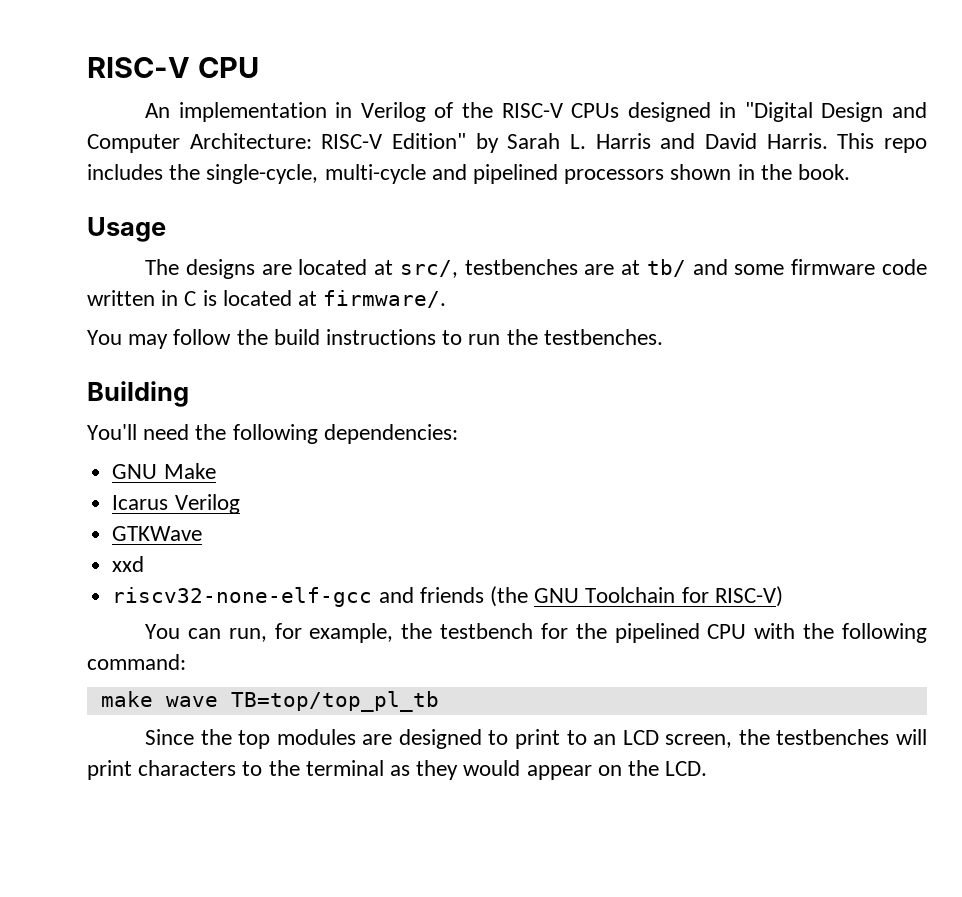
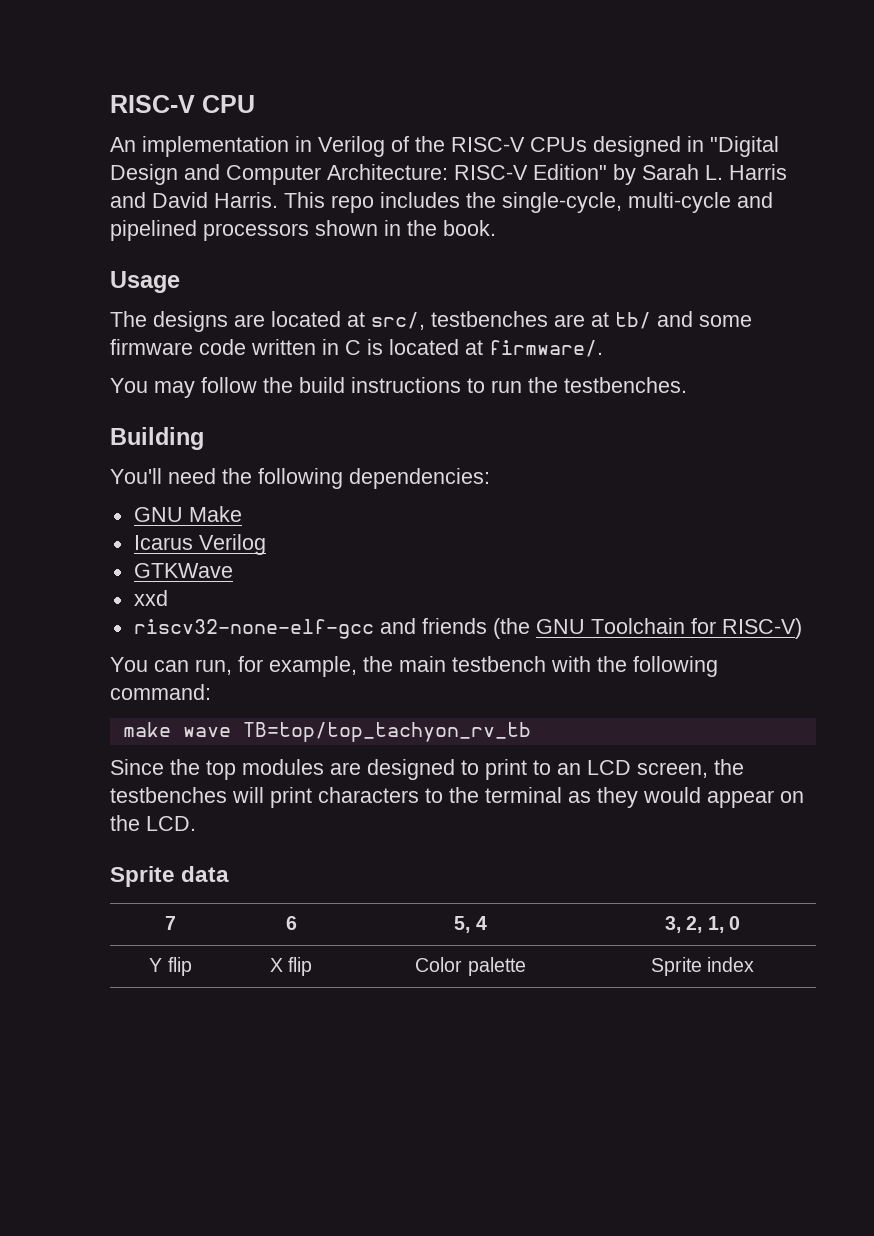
[440,623,747,643] testbench for the pipelined CPU -> [399,656,546,672] main testbench
[230,691,439,712] TB=top/top_pl_tb -> [242,722,531,742] TB=top/top_tachyon_rv_tb
(708, 768) none -> [110,866,230,887] [165,916,176,930] [285,916,297,930] [454,916,487,933] [665,916,740,933] [149,957,192,976] [269,957,313,976] [415,957,526,976] [650,957,755,976] // Sprite data // 7 | 6 | 5, 4 | 3, 2, 1, 0 // Y flip | X flip | Color palette | Sprite index

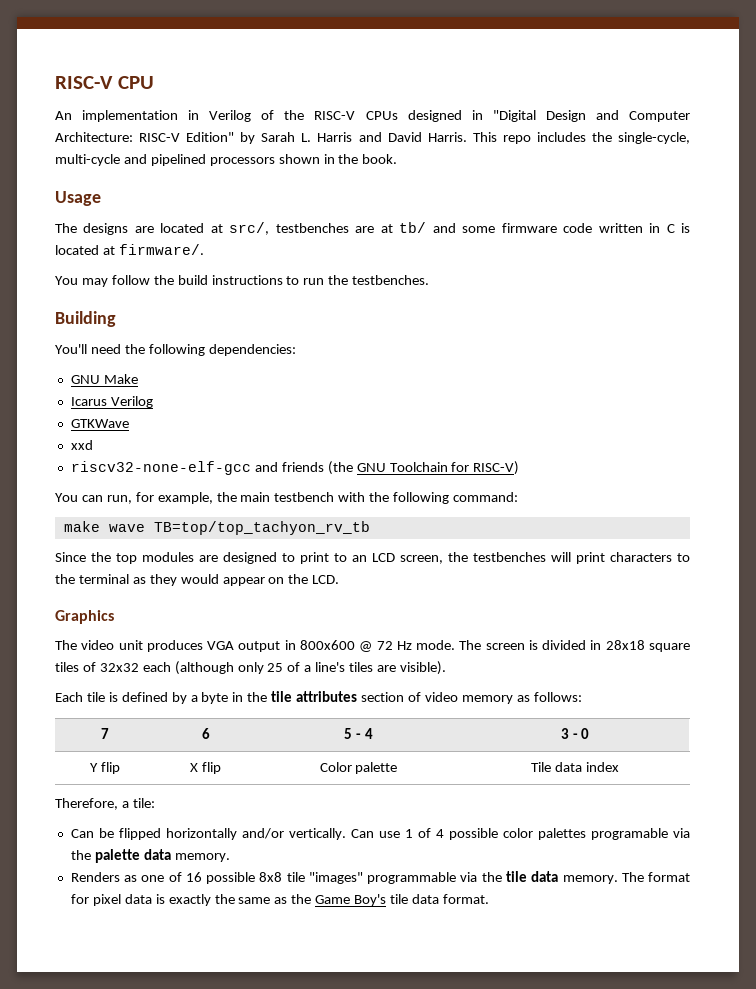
[110,866,230,887] Sprite data -> [55,610,114,624] [55,640,690,652] [55,661,446,675] [55,691,582,704] Graphics // The video unit produces VGA output in 800x600 @ 72 Hz mode. The screen is divided in 28x18 square tiles of 32x32 each (although only 25 of a line's tiles are visible). // Each tile is defined by a byte in the tile attributes section of video memory as follows:
[454,916,471,933] 5, -> [344,728,361,739] 5 -
[665,916,724,933] 3, 2, 1, -> [560,728,578,739] 3 -
[650,957,702,976] Sprite -> [531,762,582,772] Tile data
(755, 964) none -> [55,798,155,810] [70,828,690,840] [70,849,230,863] [70,871,690,884] [70,894,489,906] // Therefore, a tile: // Can be flipped horizontally and/or vertically. Can use 1 of 4 possible color palettes programable via the palette data memory. // Renders as one of 16 possible 8x8 tile "images" programmable via the tile data memory. The format for pixel data is exactly the same as the Game Boy's tile data format.

